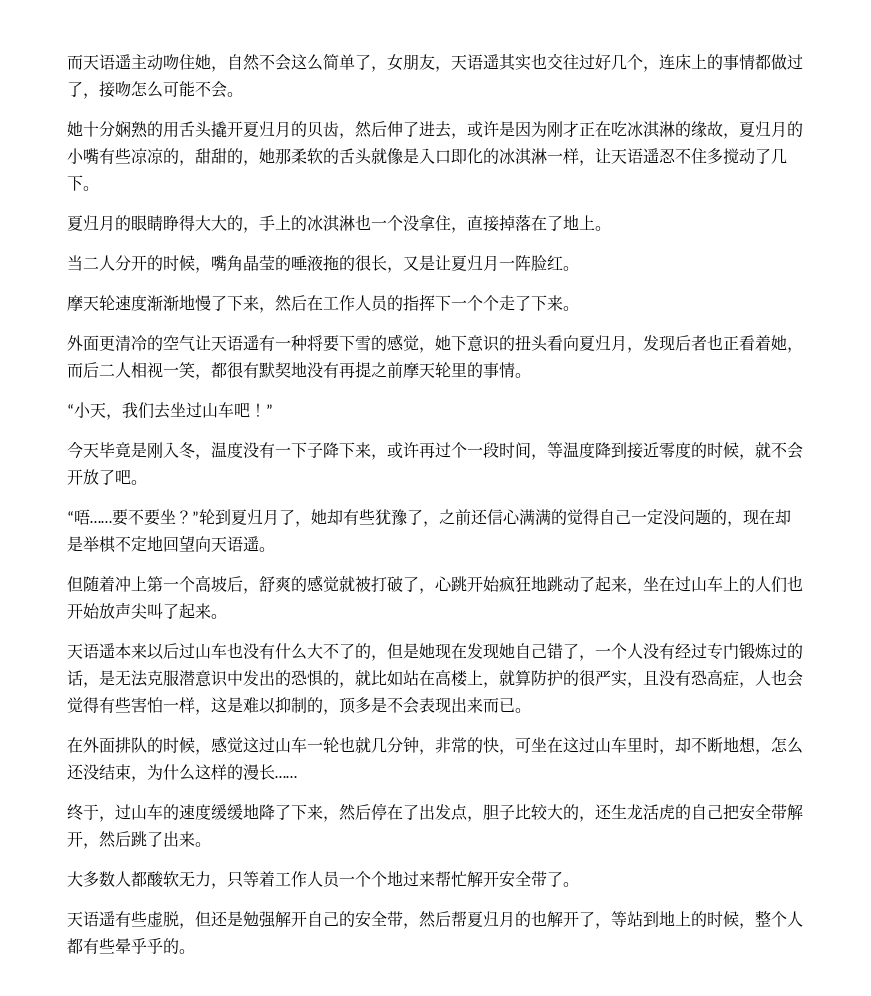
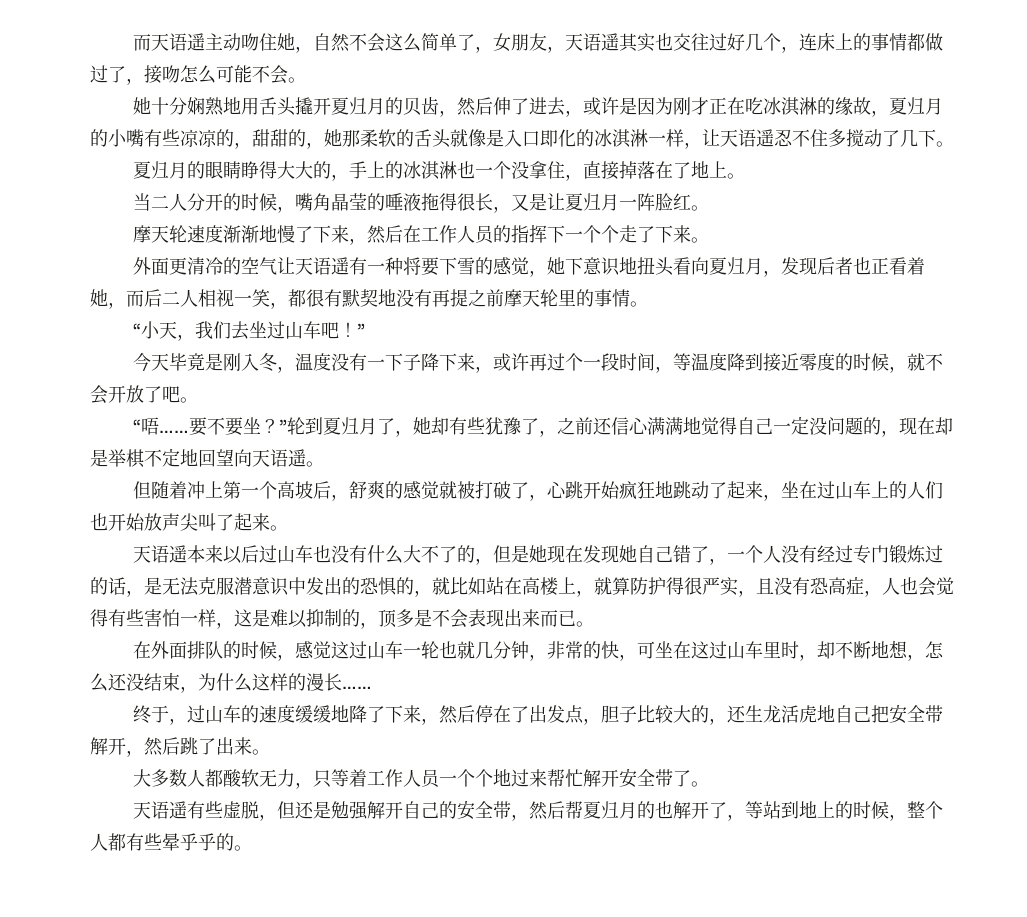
[147,121,163,137] 的 -> [222,97,241,114] 地
[339,255,355,271] 的 -> [438,193,457,211] 得
[499,335,515,351] 的 -> [618,257,637,274] 地
[551,509,567,525] 的 -> [682,417,701,434] 地
[563,670,579,686] 的 -> [666,577,684,595] 得
[675,804,691,820] 的 -> [816,705,835,722] 地

